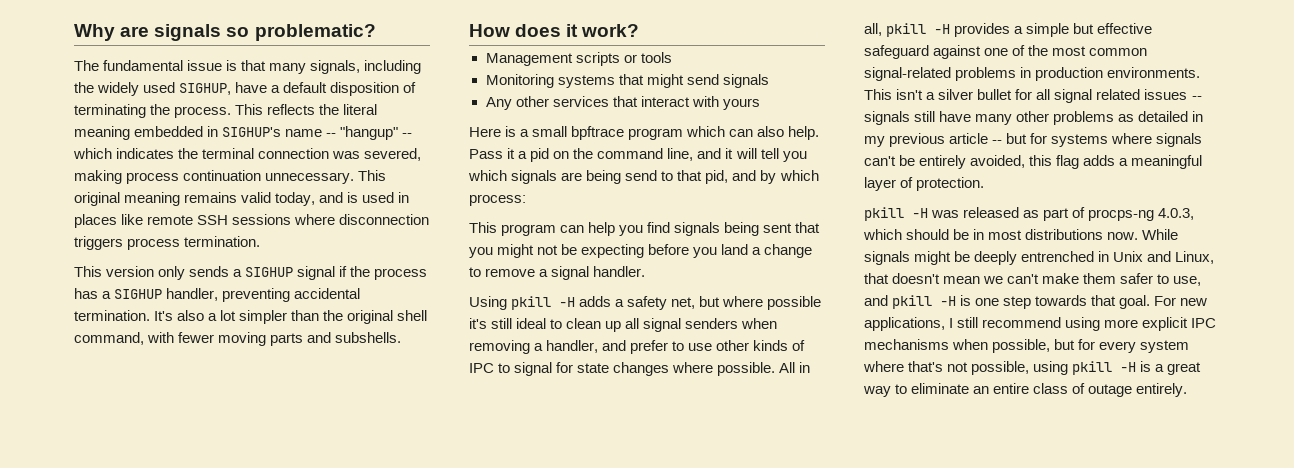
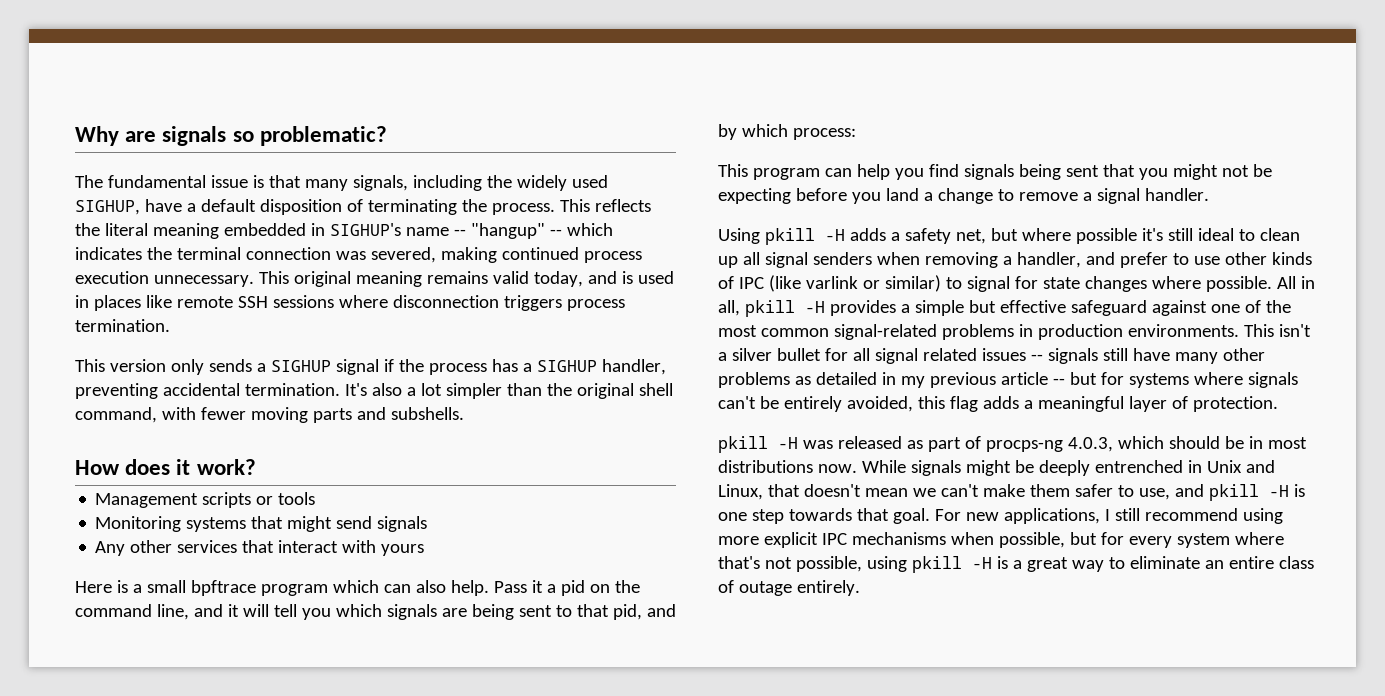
[126,170,262,184] process continuation -> [501,247,642,263] [75,271,149,284] continued process execution
[625,170,658,181] send -> [518,605,552,617] sent
(494, 368) none -> [768,275,941,292] (like varlink or similar)

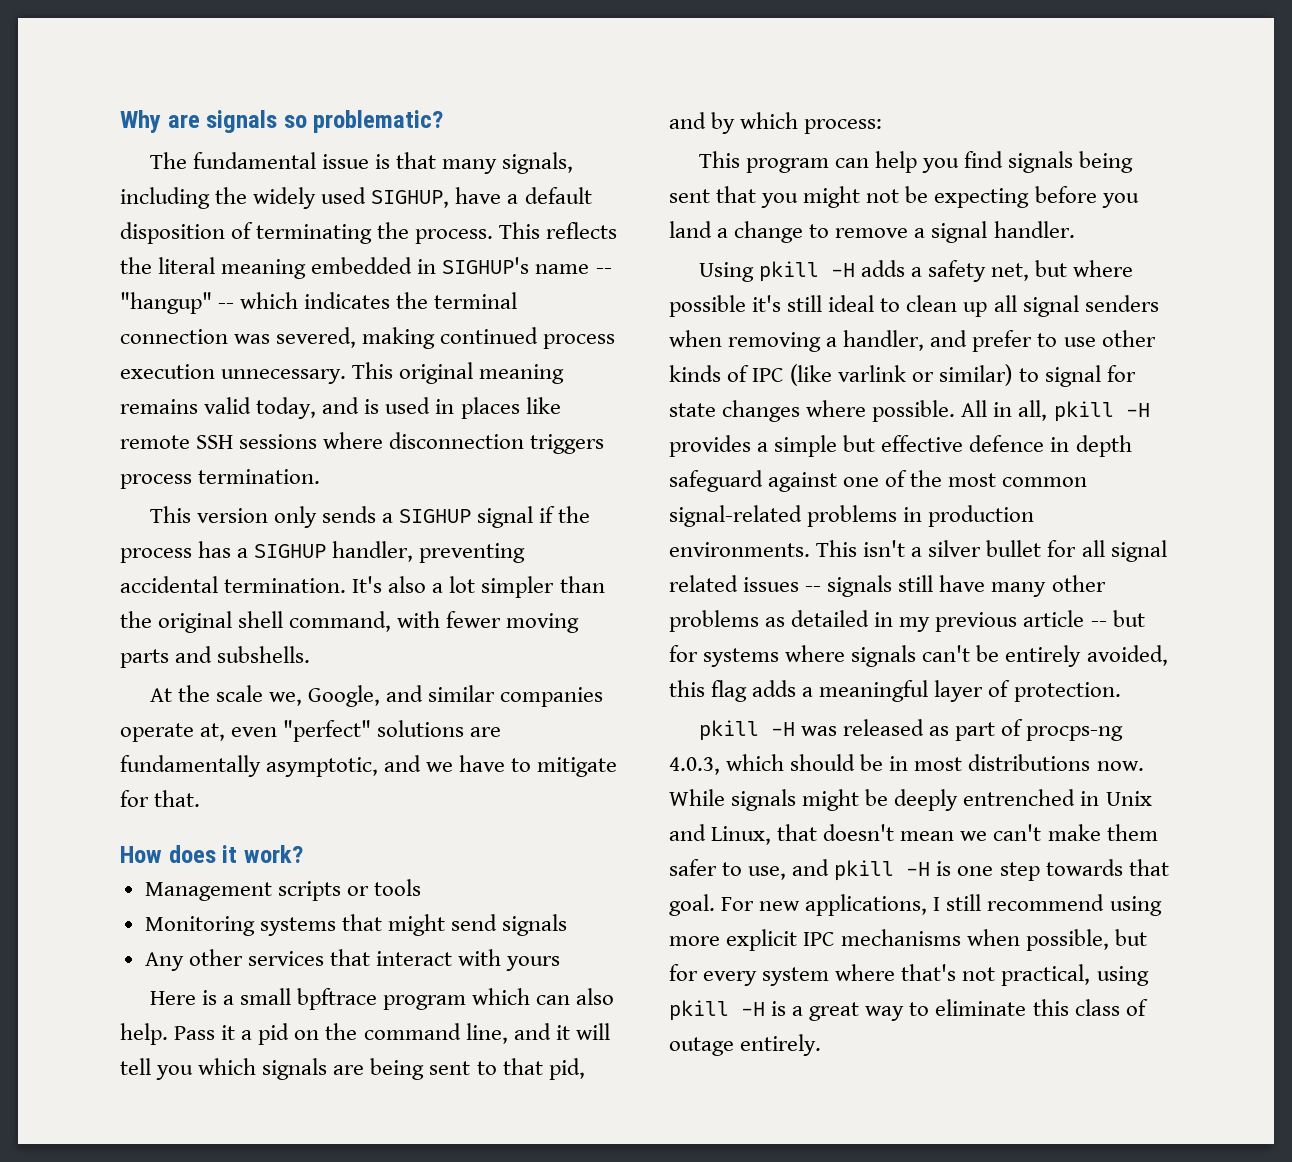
(464, 413) none -> [149,685,604,707] [120,720,502,742] [120,755,618,777] [120,790,201,807] // At the scale we, Google, and similar companies operate at, even "perfect" solutions are fundamentally asymptotic, and we have to mitigate for that.
(1066, 306) none -> [969,435,1132,457] defence in depth
[795,556,862,572] possible, -> [1001,964,1091,986] practical,
[1204,556,1274,569] an entire -> [1032,999,1069,1016] this

